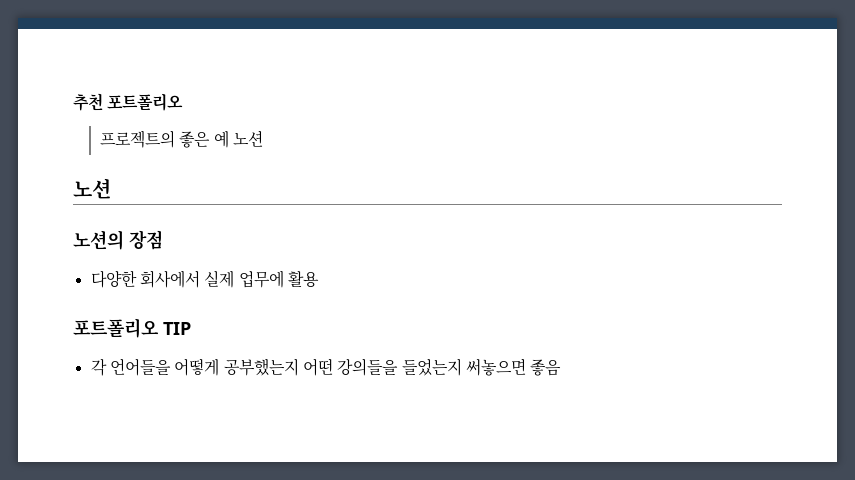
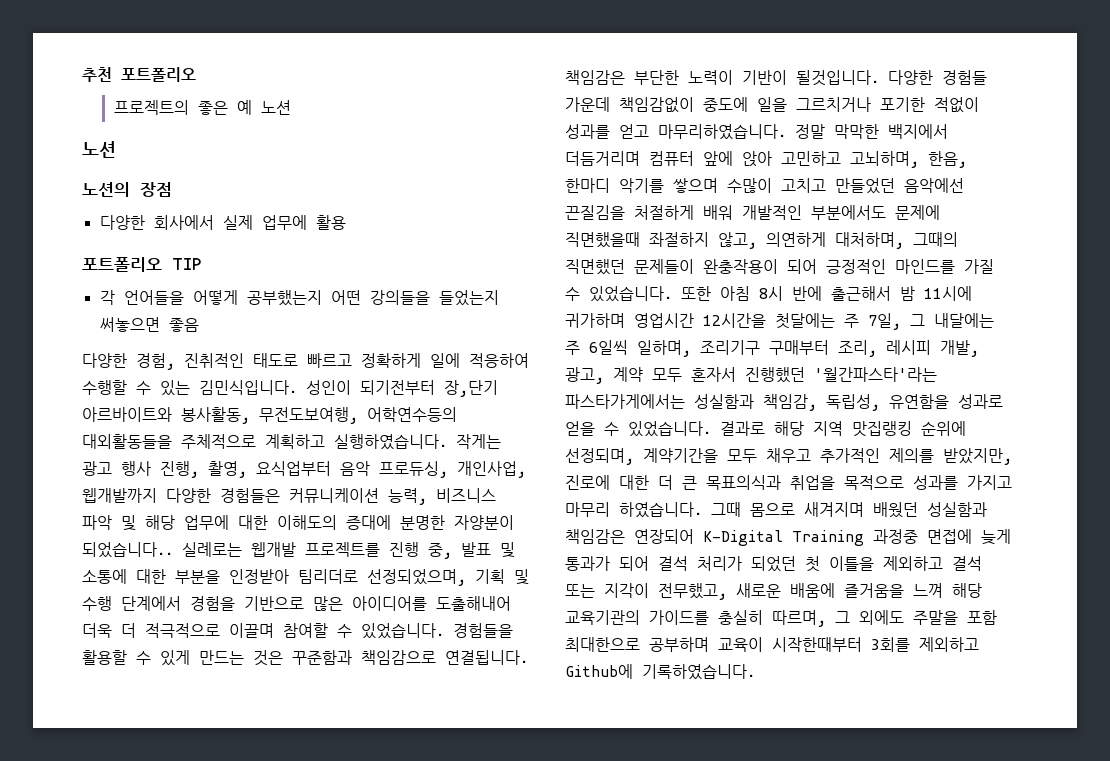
(562, 367) none -> [82,353,529,370] [82,380,498,397] [82,407,457,424] [82,434,501,450] [82,461,526,478] [82,488,496,505] [82,515,514,531] [82,542,515,559] [82,569,529,586] [82,596,511,611] [82,623,513,639] [82,650,528,666] [565,70,987,86] [565,97,979,113] [565,124,948,140] [565,151,967,168] [565,178,964,194] [565,205,940,220] [565,232,958,249] [565,259,994,275] [565,286,972,302] [565,313,994,330] [565,340,979,357] [565,367,937,384] [565,394,1003,411] [565,421,966,437] [565,448,1012,465] [565,475,1012,490] [565,502,987,518] [565,529,1011,546] [565,556,982,572] [565,583,982,600] [565,610,997,627] [565,637,979,652] [565,664,755,680] // 다양한 경험, 진취적인 태도로 빠르고 정확하게 일에 적응하여 수행할 수 있는 김민식입니다. 성인이 되기전부터 장,단기 아르바이트와 봉사활동, 무전도보여행, 어학연수등의 대외활동들을 주체적으로 계획하고 실행하였습니다. 작게는 광고 행사 진행, 촬영, 요식업부터 음악 프로듀싱, 개인사업, 웹개발까지 다양한 경험들은 커뮤니케이션 능력, 비즈니스 파악 및 해당 업무에 대한 이해도의 증대에 분명한 자양분이 되었습니다.. 실례로는 웹개발 프로젝트를 진행 중, 발표 및 소통에 대한 부분을 인정받아 팀리더로 선정되었으며, 기획 및 수행 단계에서 경험을 기반으로 많은 아이디어를 도출해내어 더욱 더 적극적으로 이끌며 참여할 수 있었습니다. 경험들을 활용할 수 있게 만드는 것은 꾸준함과 책임감으로 연결됩니다. 책임감은 부단한 노력이 기반이 될것입니다. 다양한 경험들 가운데 책임감없이 중도에 일을 그르치거나 포기한 적없이 성과를 얻고 마무리하였습니다. 정말 막막한 백지에서 더듬거리며 컴퓨터 앞에 앉아 고민하고 고뇌하며, 한음, 한마디 악기를 쌓으며 수많이 고치고 만들었던 음악에선 끈질김을 처절하게 배워 개발적인 부분에서도 문제에 직면했을때 좌절하지 않고, 의연하게 대처하며, 그때의 직면했던 문제들이 완충작용이 되어 긍정적인 마인드를 가질 수 있었습니다. 또한 아침 8시 반에 출근해서 밤 11시에 귀가하며 영업시간 12시간을 첫달에는 주 7일, 그 내달에는 주 6일씩 일하며, 조리기구 구매부터 조리, 레시피 개발, 광고, 계약 모두 혼자서 진행했던 '월간파스타'라는 파스타가게에서는 성실함과 책임감, 독립성, 유연함을 성과로 얻을 수 있었습니다. 결과로 해당 지역 맛집랭킹 순위에 선정되며, 계약기간을 모두 채우고 추가적인 제의를 받았지만, 진로에 대한 더 큰 목표의식과 취업을 목적으로 성과를 가지고 마무리 하였습니다. 그때 몸으로 새겨지며 배웠던 성실함과 책임감은 연장되어 K-Digital Training 과정중 면접에 늦게 통과가 되어 결석 처리가 되었던 첫 이틀을 제외하고 결석 또는 지각이 전무했고, 새로운 배움에 즐거움을 느껴 해당 교육기관의 가이드를 충실히 따르며, 그 외에도 주말을 포함 최대한으로 공부하며 교육이 시작한때부터 3회를 제외하고 Github에 기록하였습니다.

